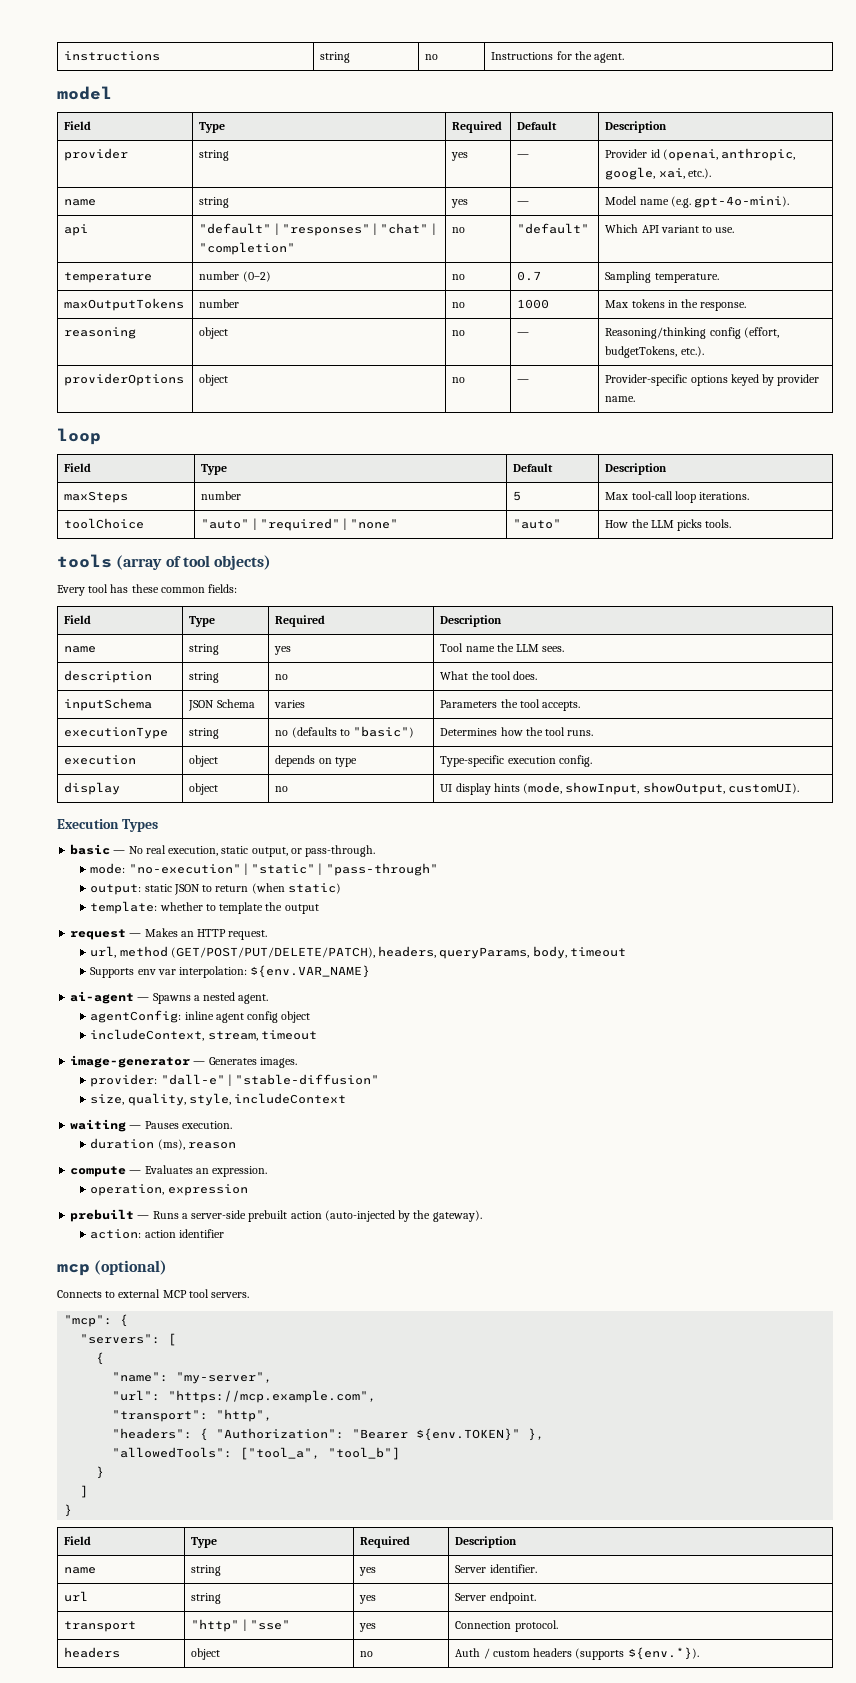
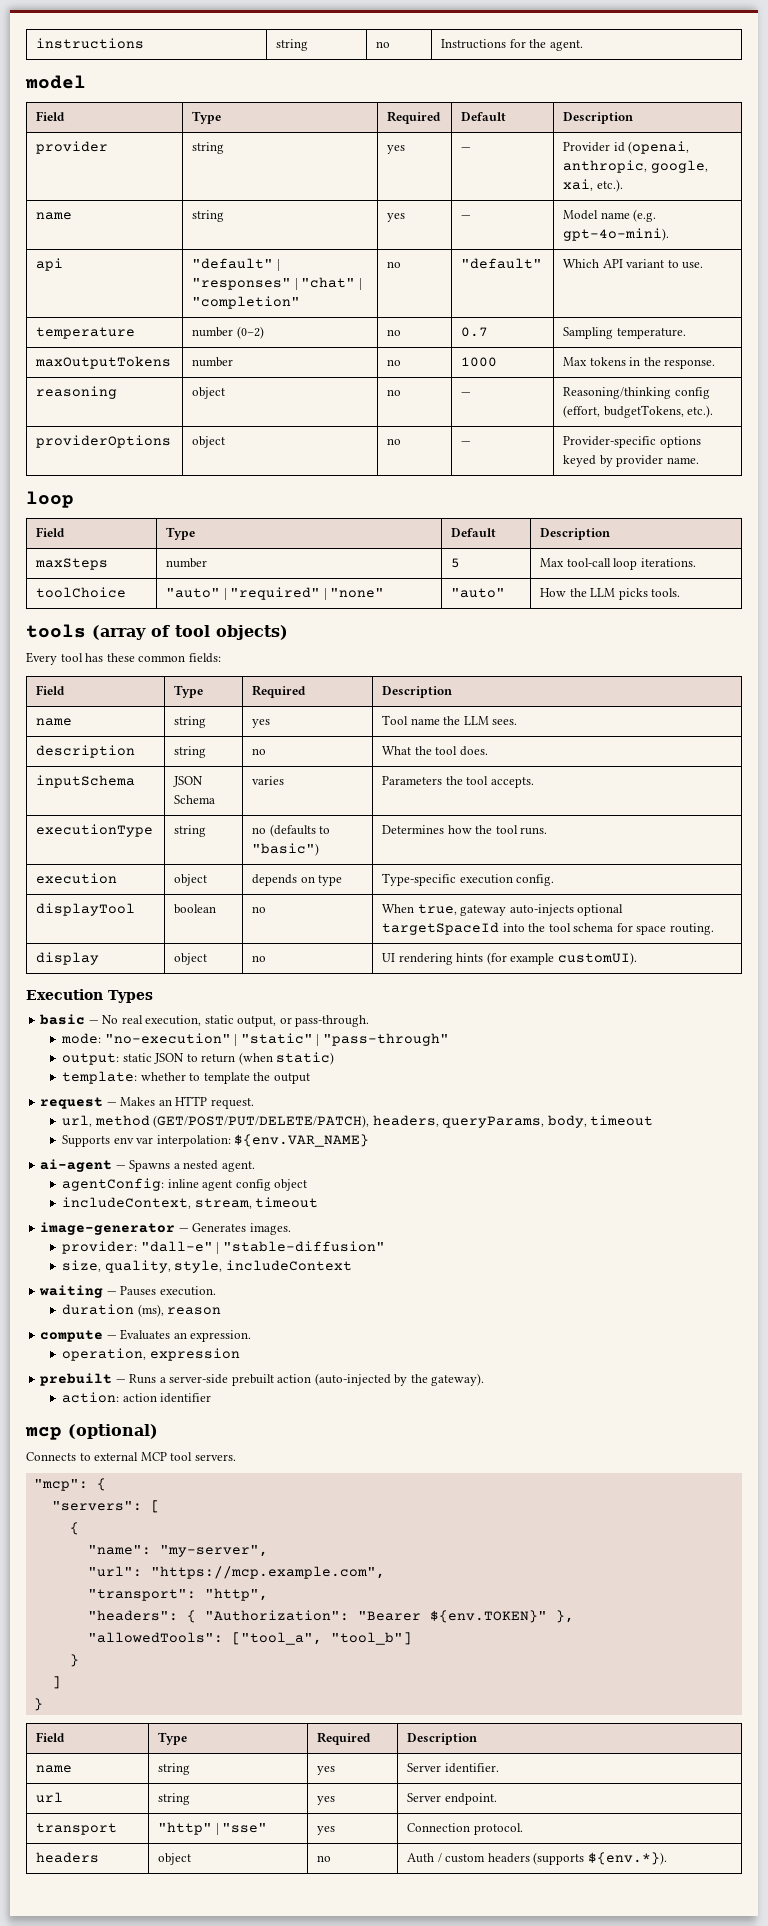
(592, 761) none -> [36,903,136,916] [174,904,217,914] [252,906,267,913] [382,904,624,916] [382,922,714,935] // displayTool | boolean | no | When true, gateway auto-injects optional targetSpaceId into the tool schema for space routing.
[455,782,725,795] display hints (mode, showInput, showOutput, -> [398,952,555,965] rendering hints (for example

